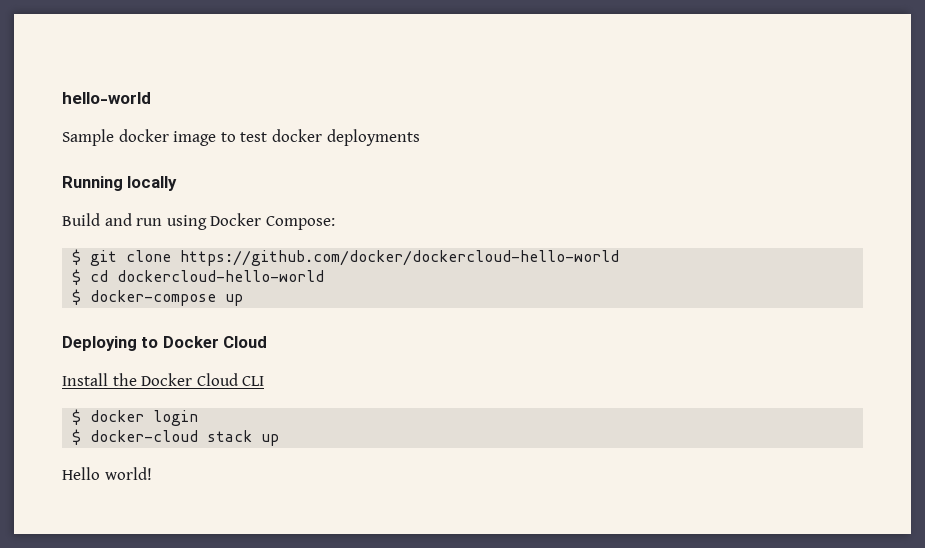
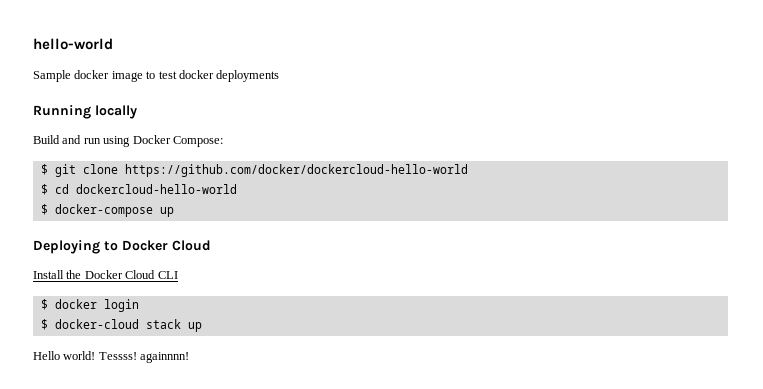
(152, 473) none -> [98,352,190,363] Tessss! againnnn!

